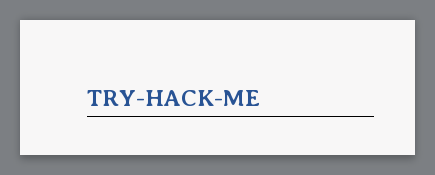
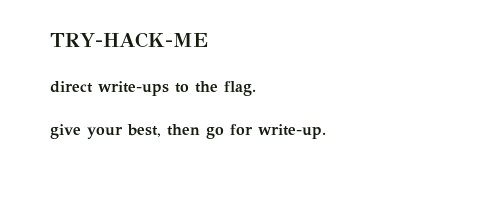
(260, 98) none -> [50,81,256,96] [50,124,326,139] // direct write-ups to the flag. // give your best, then go for write-up.

